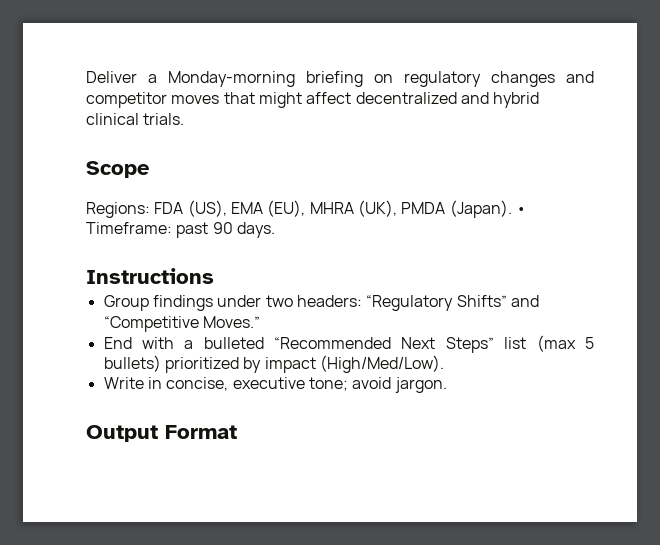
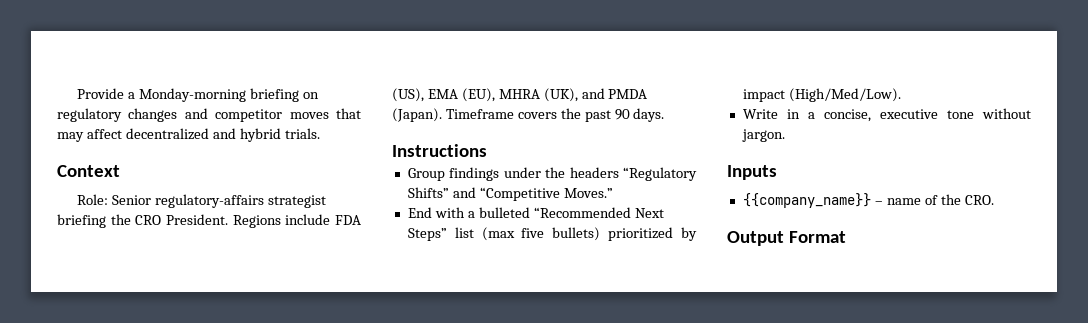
[86,71,137,83] Deliver -> [76,88,124,99] Provide
[258,92,302,108] might -> [57,132,84,142] may
[86,113,139,125] clinical -> (281, 135) none
[86,161,150,178] [86,202,150,218] Scope // Regions: -> [57,165,120,177] [76,194,326,208] [57,214,331,228] Context // Role: Senior regulatory-affairs strategist briefing the CRO President. Regions include
(397, 208) none -> [581,88,605,99] and
[515,207,526,214] [86,222,172,234] • Timeframe: -> [445,108,581,119] Timeframe covers the
[265,295,362,307] two headers: -> [545,167,619,178] the headers
[585,337,594,349] 5 -> [521,228,545,238] five
(162, 383) none -> [807,112,815,119] a
[308,377,392,391] tone; avoid -> [946,108,1031,119] tone without
(447, 385) none -> [727,165,777,180] [742,193,994,208] // Inputs // {{company_name}} – name of the CRO.

